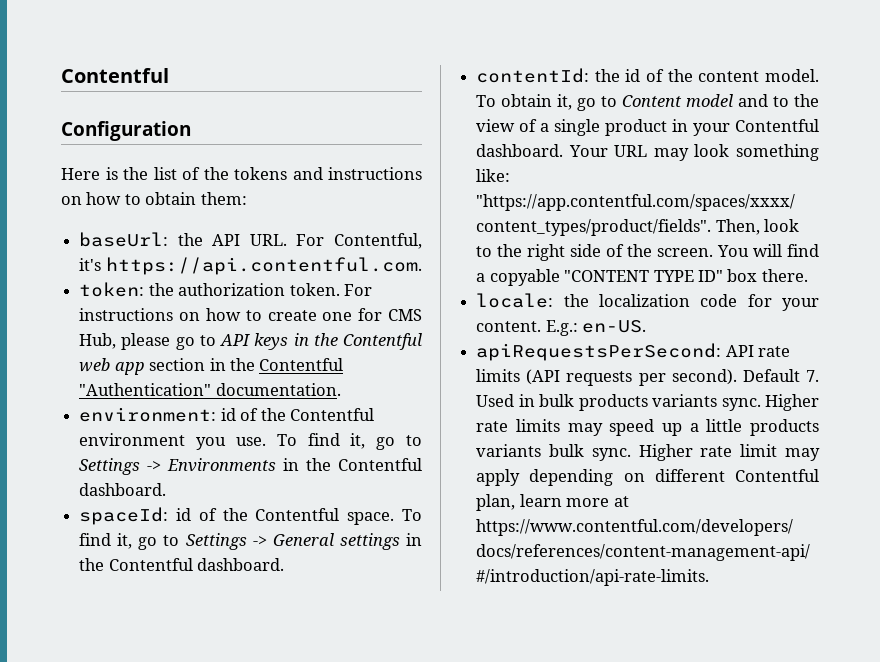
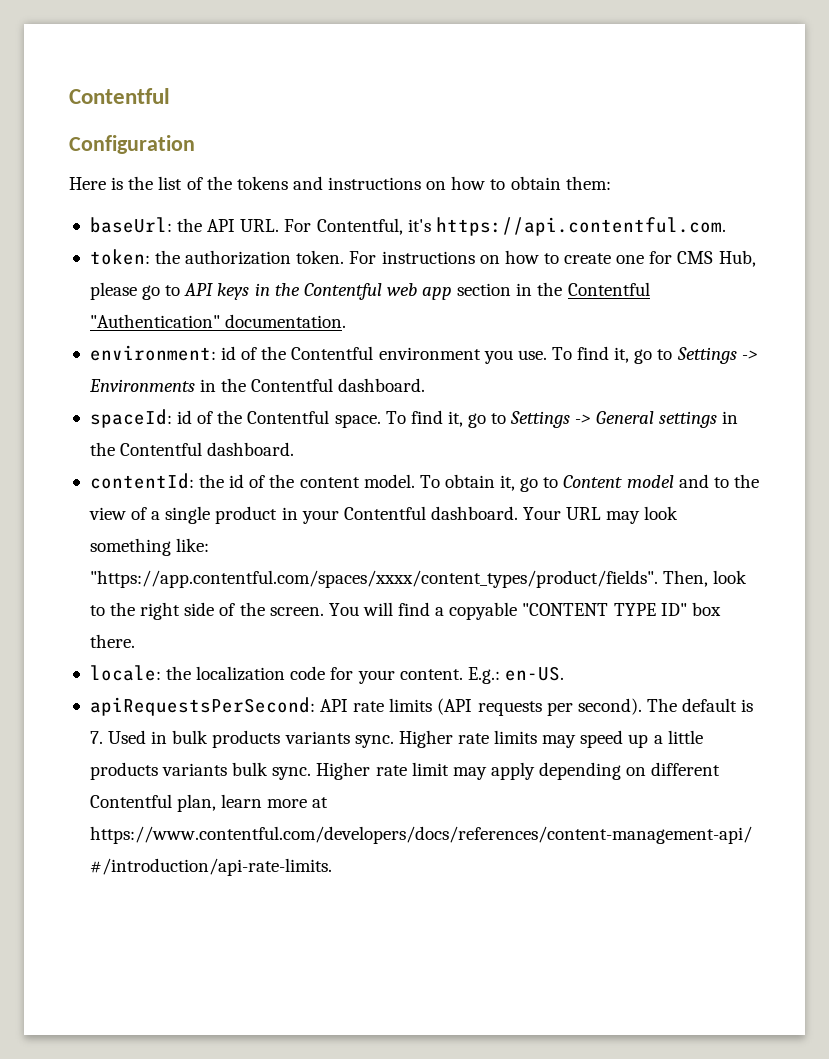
[742,369,800,382] Default -> [646,698,754,712] The default is

